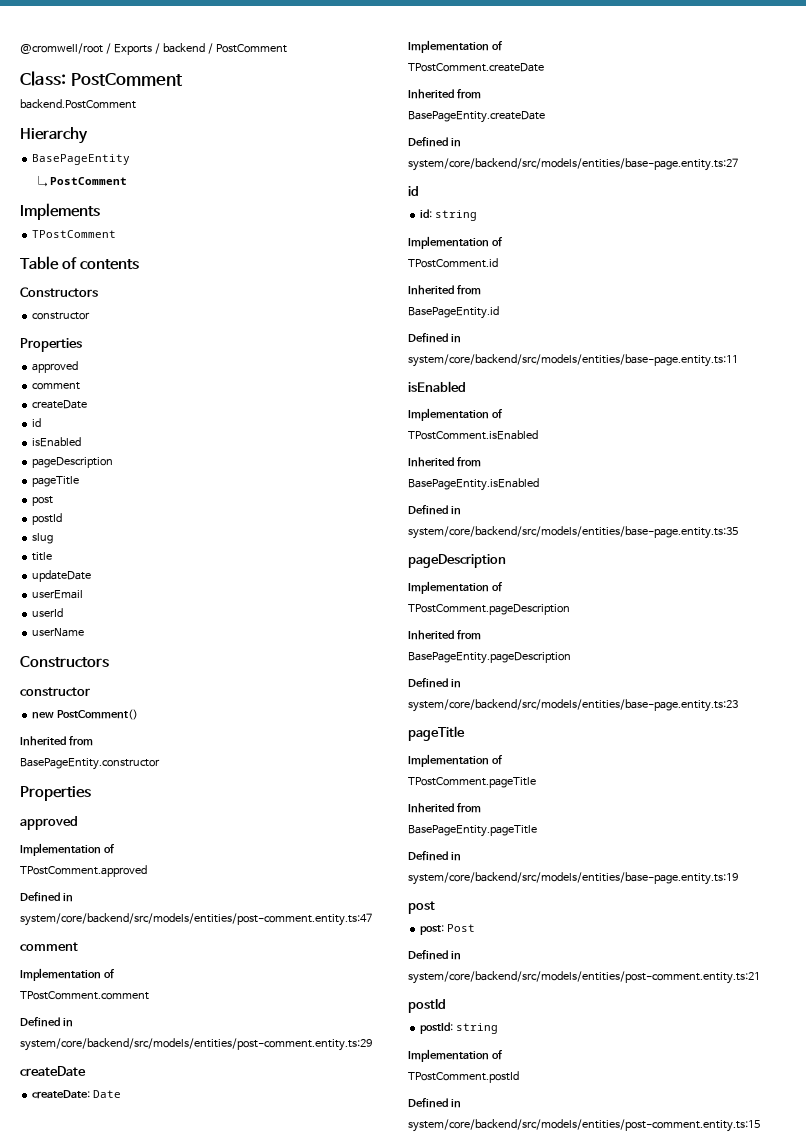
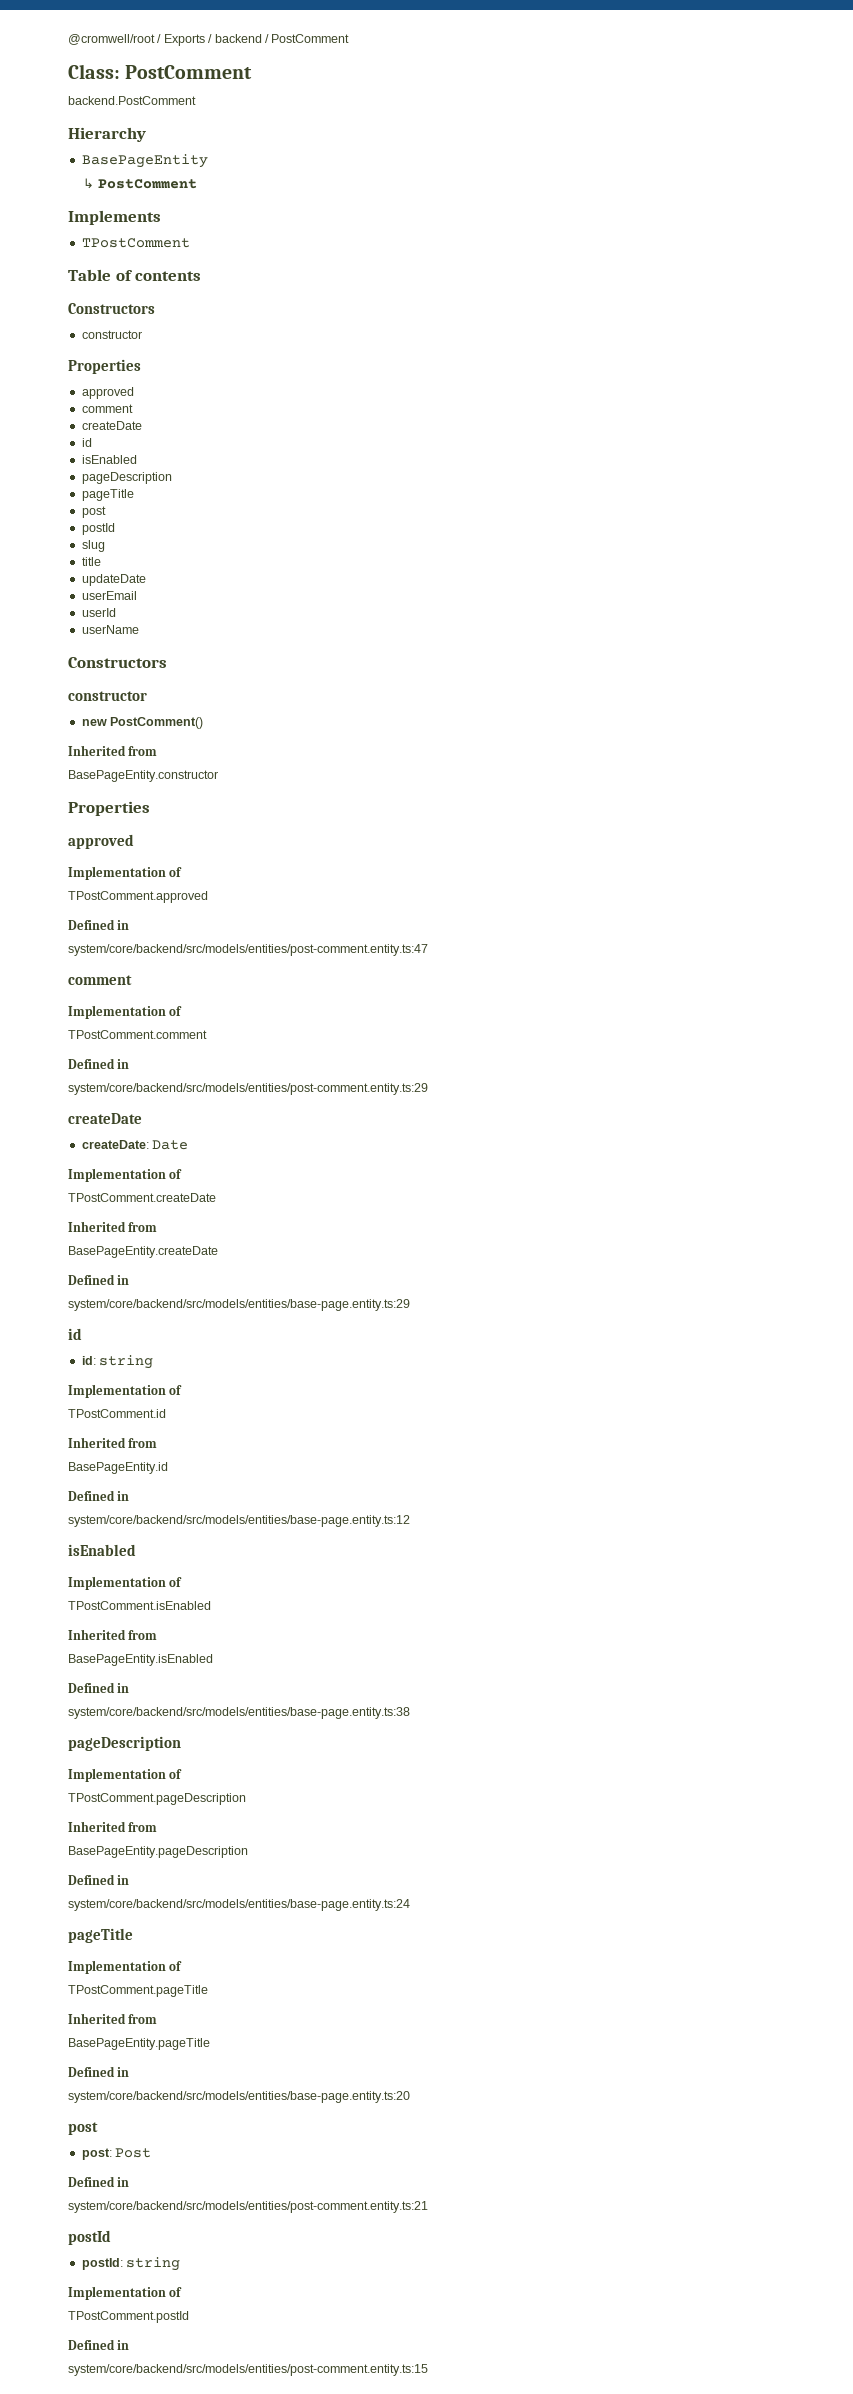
[408,158,738,171] system/core/backend/src/models/entities/base-page.entity.ts:27 -> [68,1299,410,1311] system/core/backend/src/models/entities/base-page.entity.ts:29
[408,354,738,367] system/core/backend/src/models/entities/base-page.entity.ts:11 -> [68,1515,410,1527] system/core/backend/src/models/entities/base-page.entity.ts:12
[408,526,738,539] system/core/backend/src/models/entities/base-page.entity.ts:35 -> [68,1707,410,1719] system/core/backend/src/models/entities/base-page.entity.ts:38
[408,699,738,712] system/core/backend/src/models/entities/base-page.entity.ts:23 -> [68,1899,410,1911] system/core/backend/src/models/entities/base-page.entity.ts:24
[408,872,738,885] system/core/backend/src/models/entities/base-page.entity.ts:19 -> [68,2091,410,2103] system/core/backend/src/models/entities/base-page.entity.ts:20

